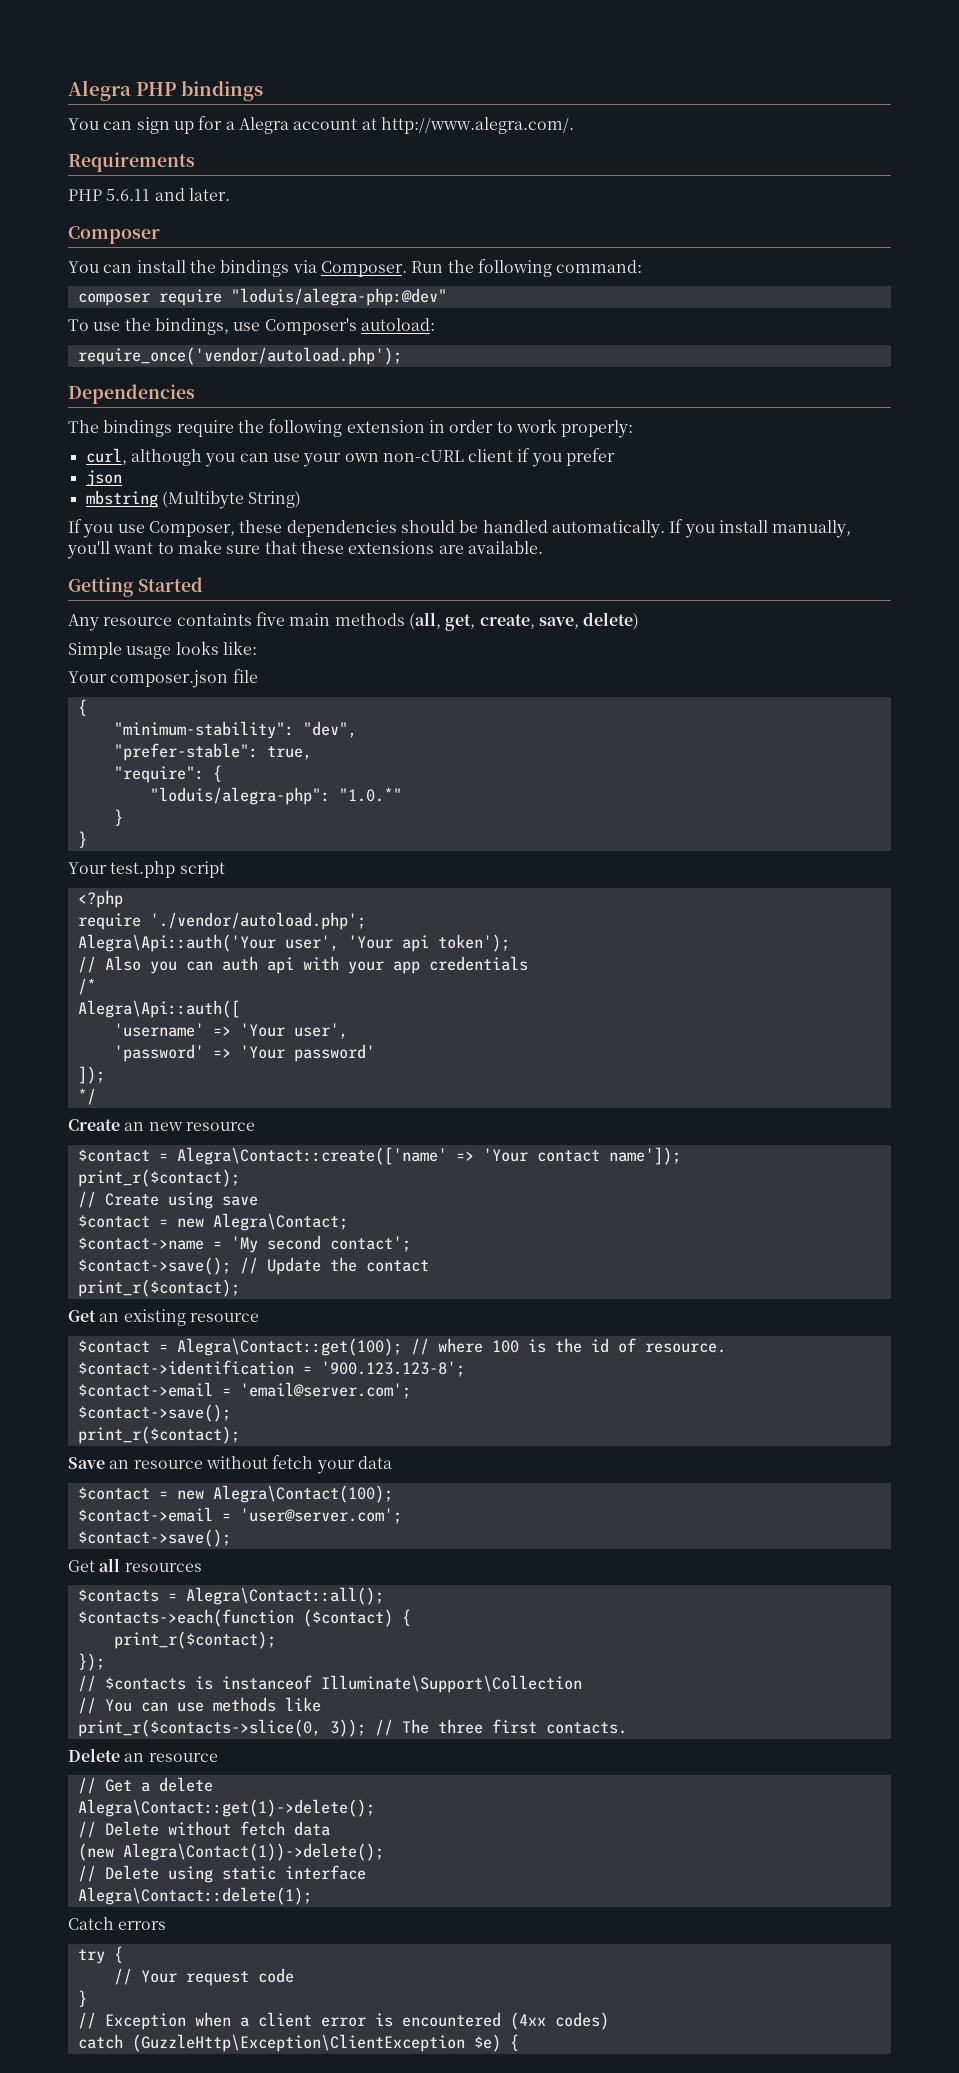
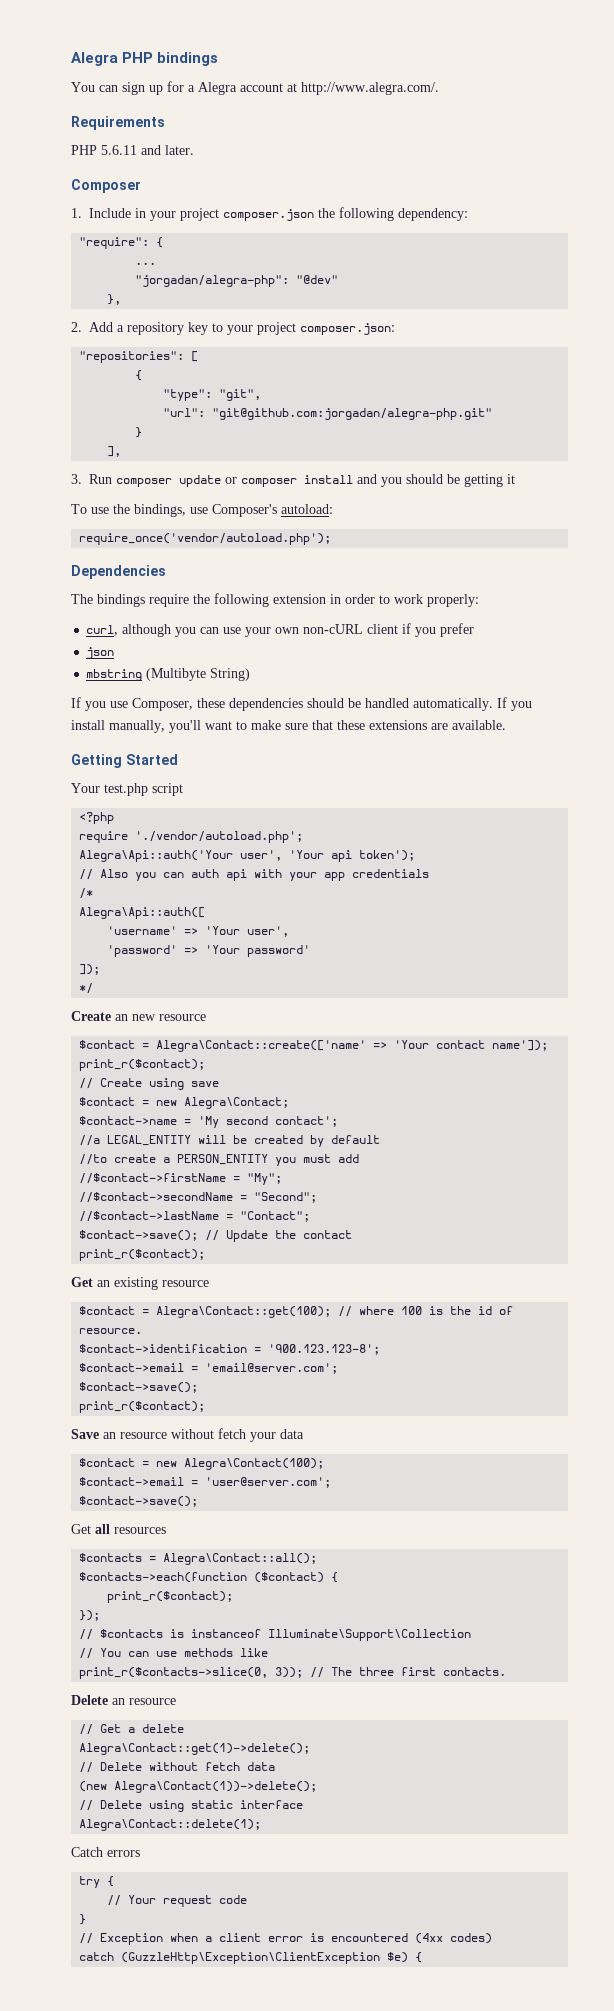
[68,259,643,277] [77,288,447,306] You can install the bindings via Composer. Run the following command: // composer require "loduis/alegra-php:@dev" -> [71,207,468,221] [79,237,164,249] [135,262,157,265] [135,275,339,287] [107,294,122,305] [71,322,395,335] [79,351,199,363] [135,370,143,381] [163,389,262,401] [163,408,493,420] [135,427,143,438] [107,446,122,457] [71,474,515,487] 1. Include in your project composer.json the following dependency: // "require": { // ... // "jorgadan/alegra-php": "@dev" // }, // 2. Add a repository key to your project composer.json: // "repositories": [ // { // "type": "git", // "url": "git@github.com:jorgadan/alegra-php.git" // } // ], // 3. Run composer update or composer install and you should be getting it
[68,612,640,631] [68,641,257,659] [68,669,258,688] [77,699,87,716] [113,721,357,739] [113,743,312,761] [113,765,222,783] [149,787,402,805] [113,809,123,826] [77,831,87,848] // Any resource containts five main methods (all, get, create, save, delete) // Simple usage looks like: // Your composer.json file // { // "minimum-stability": "dev", // "prefer-stable": true, // "require": { // "loduis/alegra-php": "1.0.*" // } // } -> (178, 759) none
(411, 1244) none -> [79,1135,381,1147] [79,1154,360,1166] [79,1173,283,1185] [79,1192,318,1203] [79,1211,311,1222] // //a LEGAL_ENTITY will be created by default // //to create a PERSON_ENTITY you must add // //$contact->firstName = "My"; // //$contact->secondName = "Second"; // //$contact->lastName = "Contact";

